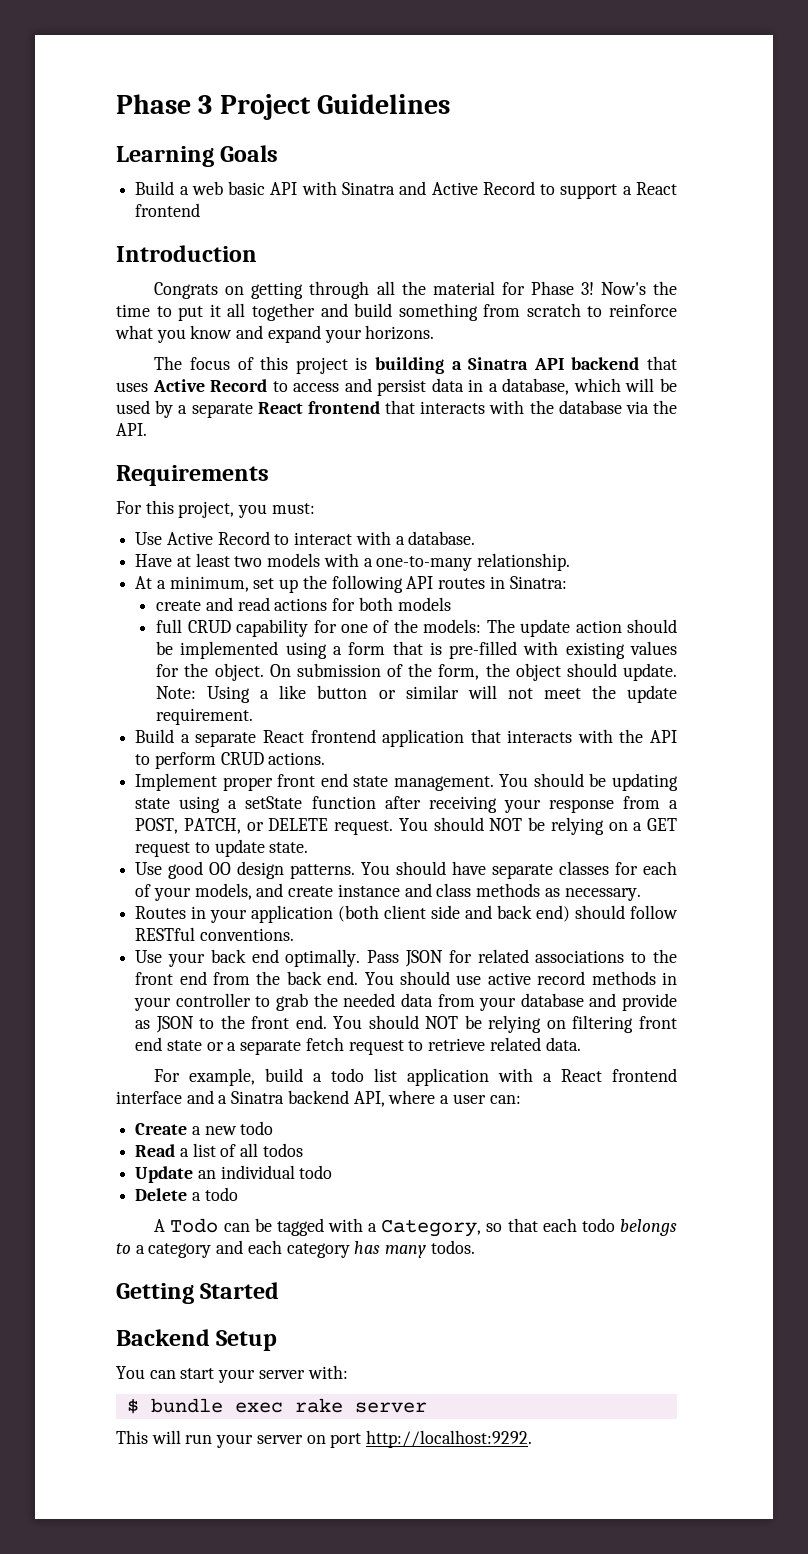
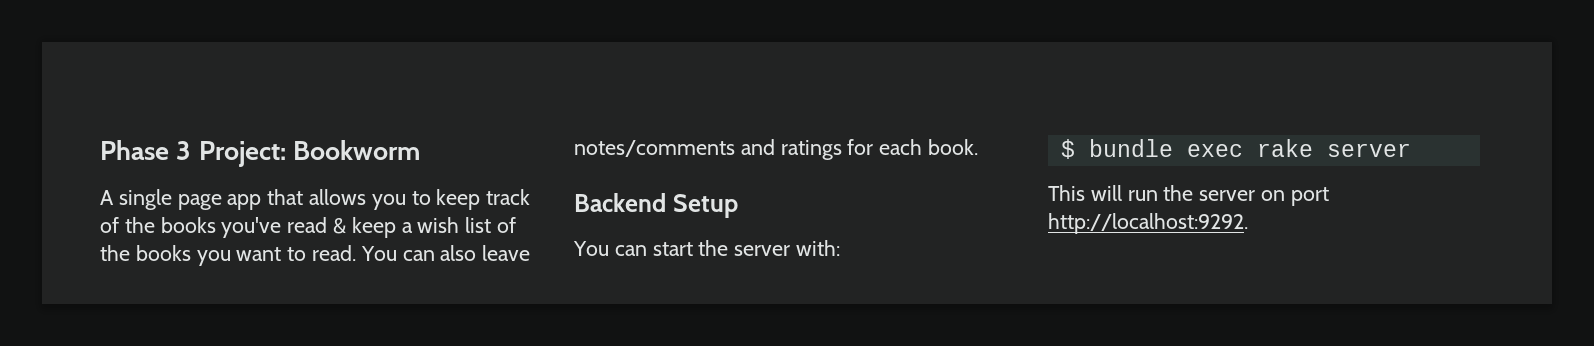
[219,94,451,120] [116,145,279,167] [135,181,678,199] [135,203,201,217] [116,245,257,262] [154,281,677,299] [116,303,677,321] [115,325,435,343] [154,356,678,374] [116,378,678,396] [116,400,678,418] [116,423,147,436] [116,465,269,486] [116,500,315,518] [135,531,476,545] [135,553,571,571] [135,575,567,593] [156,597,451,611] [156,619,677,637] [156,641,677,659] [156,663,677,681] [156,685,677,703] [156,708,254,725] [135,729,677,747] [135,752,326,769] [135,773,678,791] [135,796,678,813] [135,817,677,835] [135,839,309,857] [135,861,678,879] [135,883,641,901] [135,905,679,923] [135,927,294,941] [135,949,677,967] [135,971,677,985] [134,993,678,1011] [135,1015,677,1033] [135,1037,581,1055] [154,1068,678,1086] [116,1090,521,1107] [135,1121,274,1135] [135,1143,303,1157] [135,1165,333,1183] [135,1187,238,1201] [154,1218,677,1237] [116,1240,475,1258] [116,1282,280,1304] Project Guidelines // Learning Goals // Build a web basic API with Sinatra and Active Record to support a React frontend // Introduction // Congrats on getting through all the material for Phase 3! Now's the time to put it all together and build something from scratch to reinforce what you know and expand your horizons. // The focus of this project is building a Sinatra API backend that uses Active Record to access and persist data in a database, which will be used by a separate React frontend that interacts with the database via the API. // Requirements // For this project, you must: // Use Active Record to interact with a database. // Have at least two models with a one-to-many relationship. // At a minimum, set up the following API routes in Sinatra: // create and read actions for both models // full CRUD capability for one of the models: The update action should be implemented using a form that is pre-filled with existing values for the object. On submission of the form, the object should update. Note: Using a like button or similar will not meet the update requirement. // Build a separate React frontend application that interacts with the API to perform CRUD actions. // Implement proper front end state management. You should be updating state using a setState function after receiving your response from a POST, PATCH, or DELETE request. You should NOT be relying on a GET request to update state. // Use good OO design patterns. You should have separate classes for each of your models, and create instance and class methods as necessary. // Routes in your application (both client side and back end) should follow RESTful conventions. // Use your back end optimally. Pass JSON for related associations to the front end from the back end. You should use active record methods in your controller to grab the needed data from your database and provide as JSON to the front end. You should NOT be relying on filtering front end state or a separate fetch request to retrieve related data. // For example, build a todo list application with a React frontend interface and a Sinatra backend API, where a user can: // Create a new todo // Read a list of all todos // Update an individual todo // Delete a todo // A Todo can be tagged with a Category, so that each todo belongs to a category and each category has many todos. // Getting Started -> [198,140,420,167] [100,189,531,210] [100,217,517,238] [100,245,531,266] [574,139,979,160] Project: Bookworm // A single page app that allows you to keep track of the books you've read & keep a wish list of the books you want to read. You can also leave notes/comments and ratings for each book.
[218,1369,256,1383] your -> [698,240,729,256] the
[216,1434,254,1448] your -> [1163,185,1194,201] the

